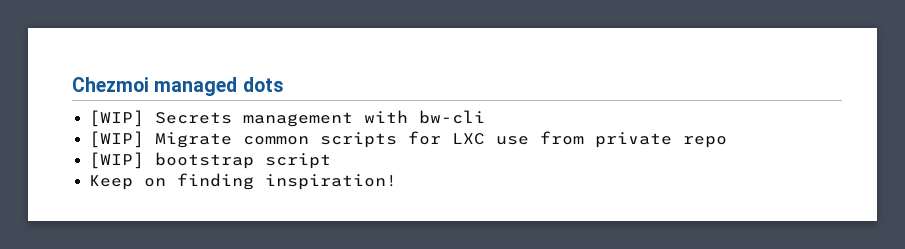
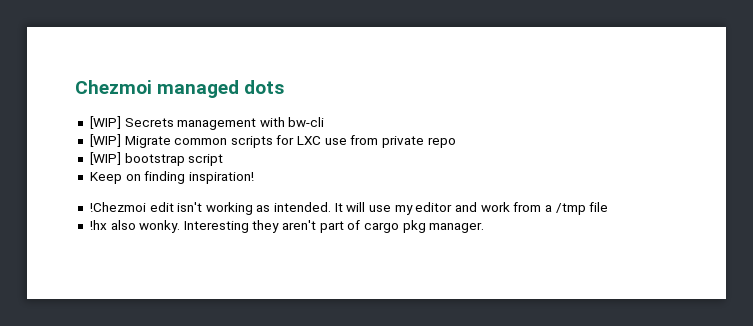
(398, 182) none -> [89,202,609,215] [89,220,485,233] // !Chezmoi edit isn't working as intended. It will use my editor and work from a /tmp file // !hx also wonky. Interesting they aren't part of cargo pkg manager.

